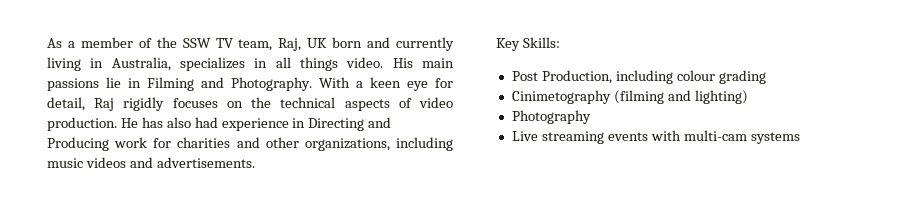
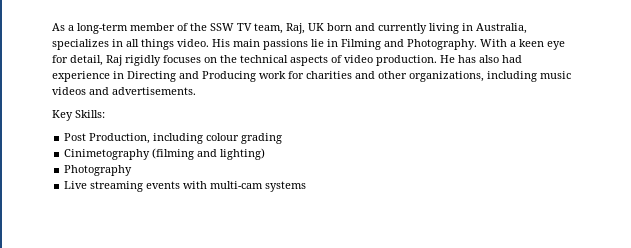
(75, 44) none -> [77,23,128,34] long-term

